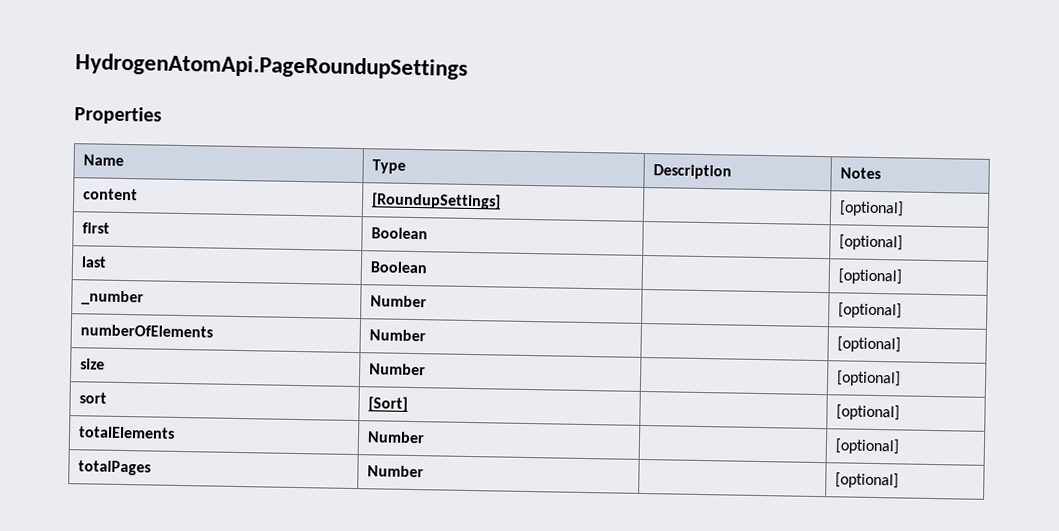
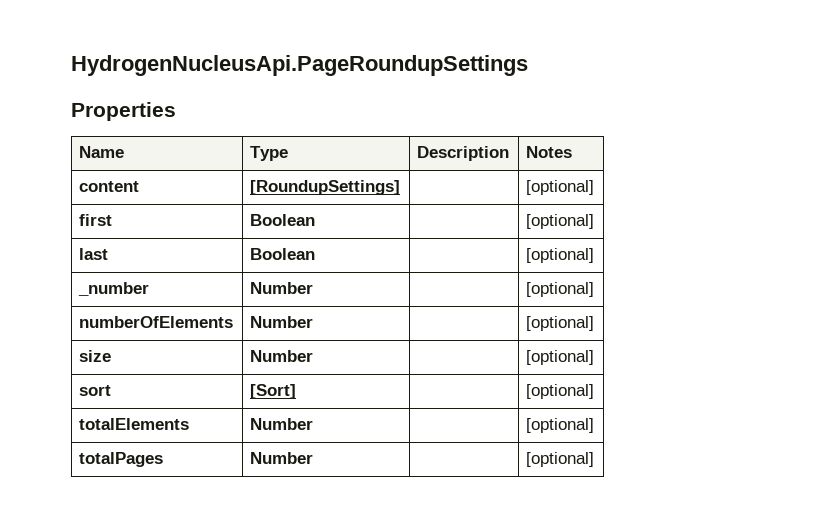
[75,53,468,80] HydrogenAtomApi.PageRoundupSettings -> [71,55,528,76] HydrogenNucleusApi.PageRoundupSettings

